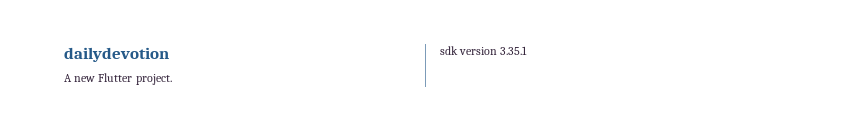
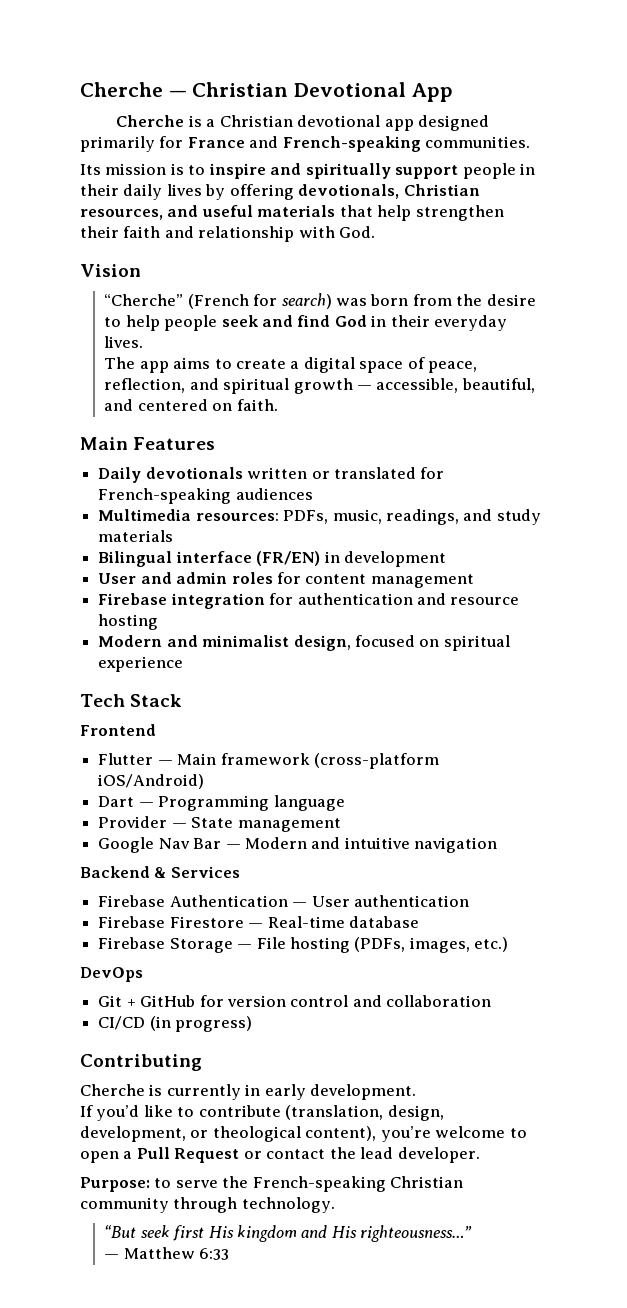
[64,47,169,62] [64,73,172,85] [440,46,528,55] dailydevotion // A new Flutter project. // sdk version 3.35.1 -> [80,82,453,102] [116,115,490,131] [80,136,531,152] [80,163,536,179] [80,184,480,200] [80,205,504,221] [80,226,376,242] [80,264,141,277] [104,293,536,309] [104,315,508,331] [104,336,144,348] [104,357,478,373] [104,378,535,394] [104,399,278,411] [80,437,216,450] [98,467,445,483] [98,488,313,504] [98,509,541,525] [98,530,174,542] [98,551,446,567] [98,572,474,588] [98,593,520,609] [98,614,159,630] [98,635,510,651] [98,656,184,672] [80,694,183,707] [80,724,156,736] [98,753,439,769] [98,774,205,789] [98,795,345,811] [98,816,341,832] [98,837,498,853] [80,866,240,878] [98,895,469,907] [98,916,419,928] [98,937,509,953] [80,967,143,982] [98,995,492,1007] [98,1016,253,1032] [80,1054,202,1071] [80,1084,417,1100] [80,1105,444,1121] [80,1126,527,1142] [80,1147,480,1163] [80,1176,464,1192] [80,1197,335,1213] [104,1225,473,1242] [104,1247,230,1260] Cherche — Christian Devotional App // Cherche is a Christian devotional app designed primarily for France and French-speaking communities. // Its mission is to inspire and spiritually support people in their daily lives by offering devotionals, Christian resources, and useful materials that help strengthen their faith and relationship with God. // Vision // “Cherche” (French for search) was born from the desire to help people seek and find God in their everyday lives. // The app aims to create a digital space of peace, reflection, and spiritual growth — accessible, beautiful, and centered on faith. // Main Features // Daily devotionals written or translated for French-speaking audiences // Multimedia resources: PDFs, music, readings, and study materials // Bilingual interface (FR/EN) in development // User and admin roles for content management // Firebase integration for authentication and resource hosting // Modern and minimalist design, focused on spiritual experience // Tech Stack // Frontend // Flutter — Main framework (cross-platform iOS/Android) // Dart — Programming language // Provider — State management // Google Nav Bar — Modern and intuitive navigation // Backend & Services // Firebase Authentication — User authentication // Firebase Firestore — Real-time database // Firebase Storage — File hosting (PDFs, images, etc.) // DevOps // Git + GitHub for version control and collaboration // CI/CD (in progress) // Contributing // Cherche is currently in early development. // If you’d like to contribute (translation, design, development, or theological content), you’re welcome to open a Pull Request or contact the lead developer. // Purpose: to serve the French-speaking Christian community through technology. // “But seek first His kingdom and His righteousness…” // — Matthew 6:33

